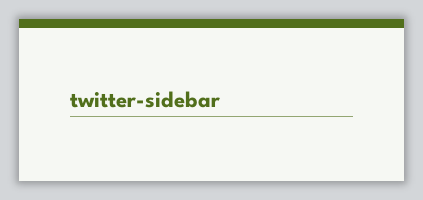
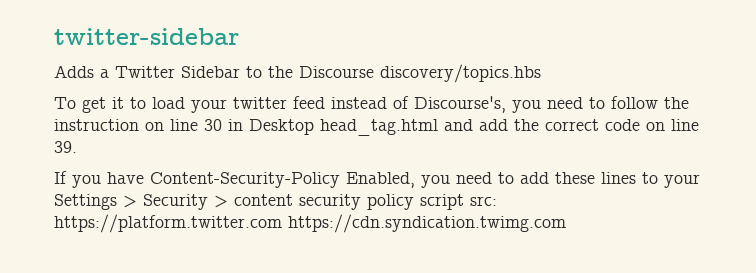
(220, 99) none -> [54,64,541,83] [54,96,689,113] [54,119,699,136] [54,141,77,153] [54,171,700,188] [54,194,497,210] [54,214,566,233] // Adds a Twitter Sidebar to the Discourse discovery/topics.hbs // To get it to load your twitter feed instead of Discourse's, you need to follow the instruction on line 30 in Desktop head_tag.html and add the correct code on line 39. // If you have Content-Security-Policy Enabled, you need to add these lines to your Settings > Security > content security policy script src: https://platform.twitter.com https://cdn.syndication.twimg.com

